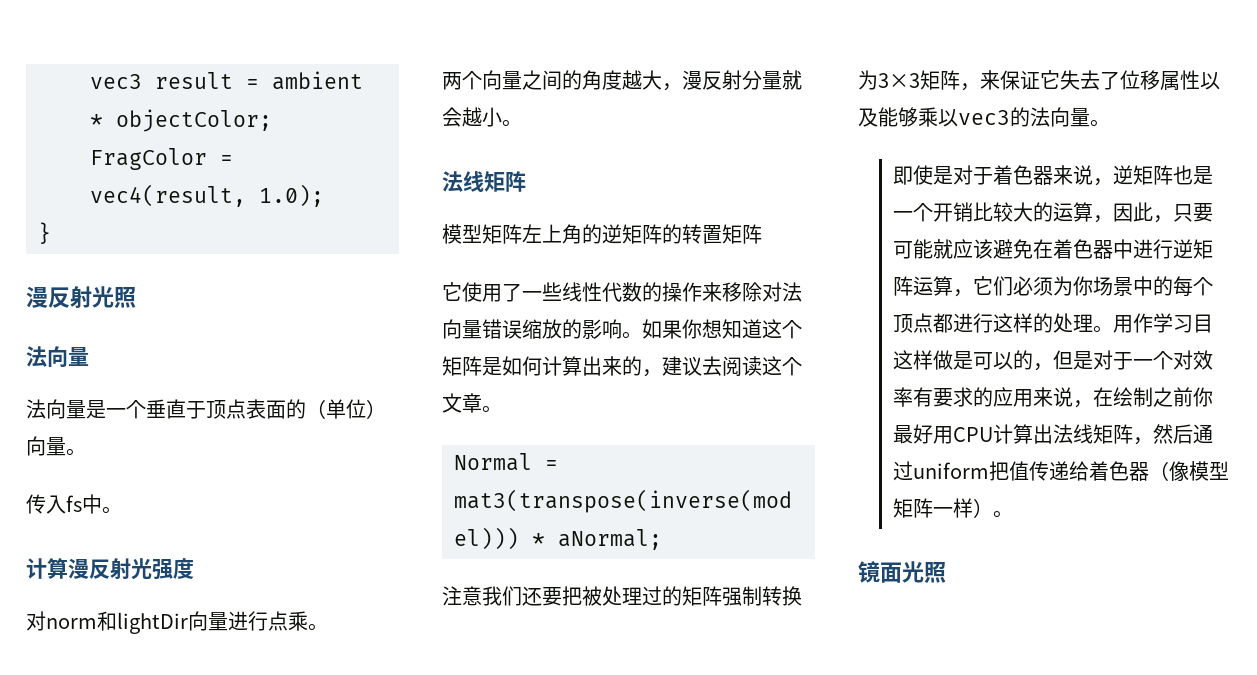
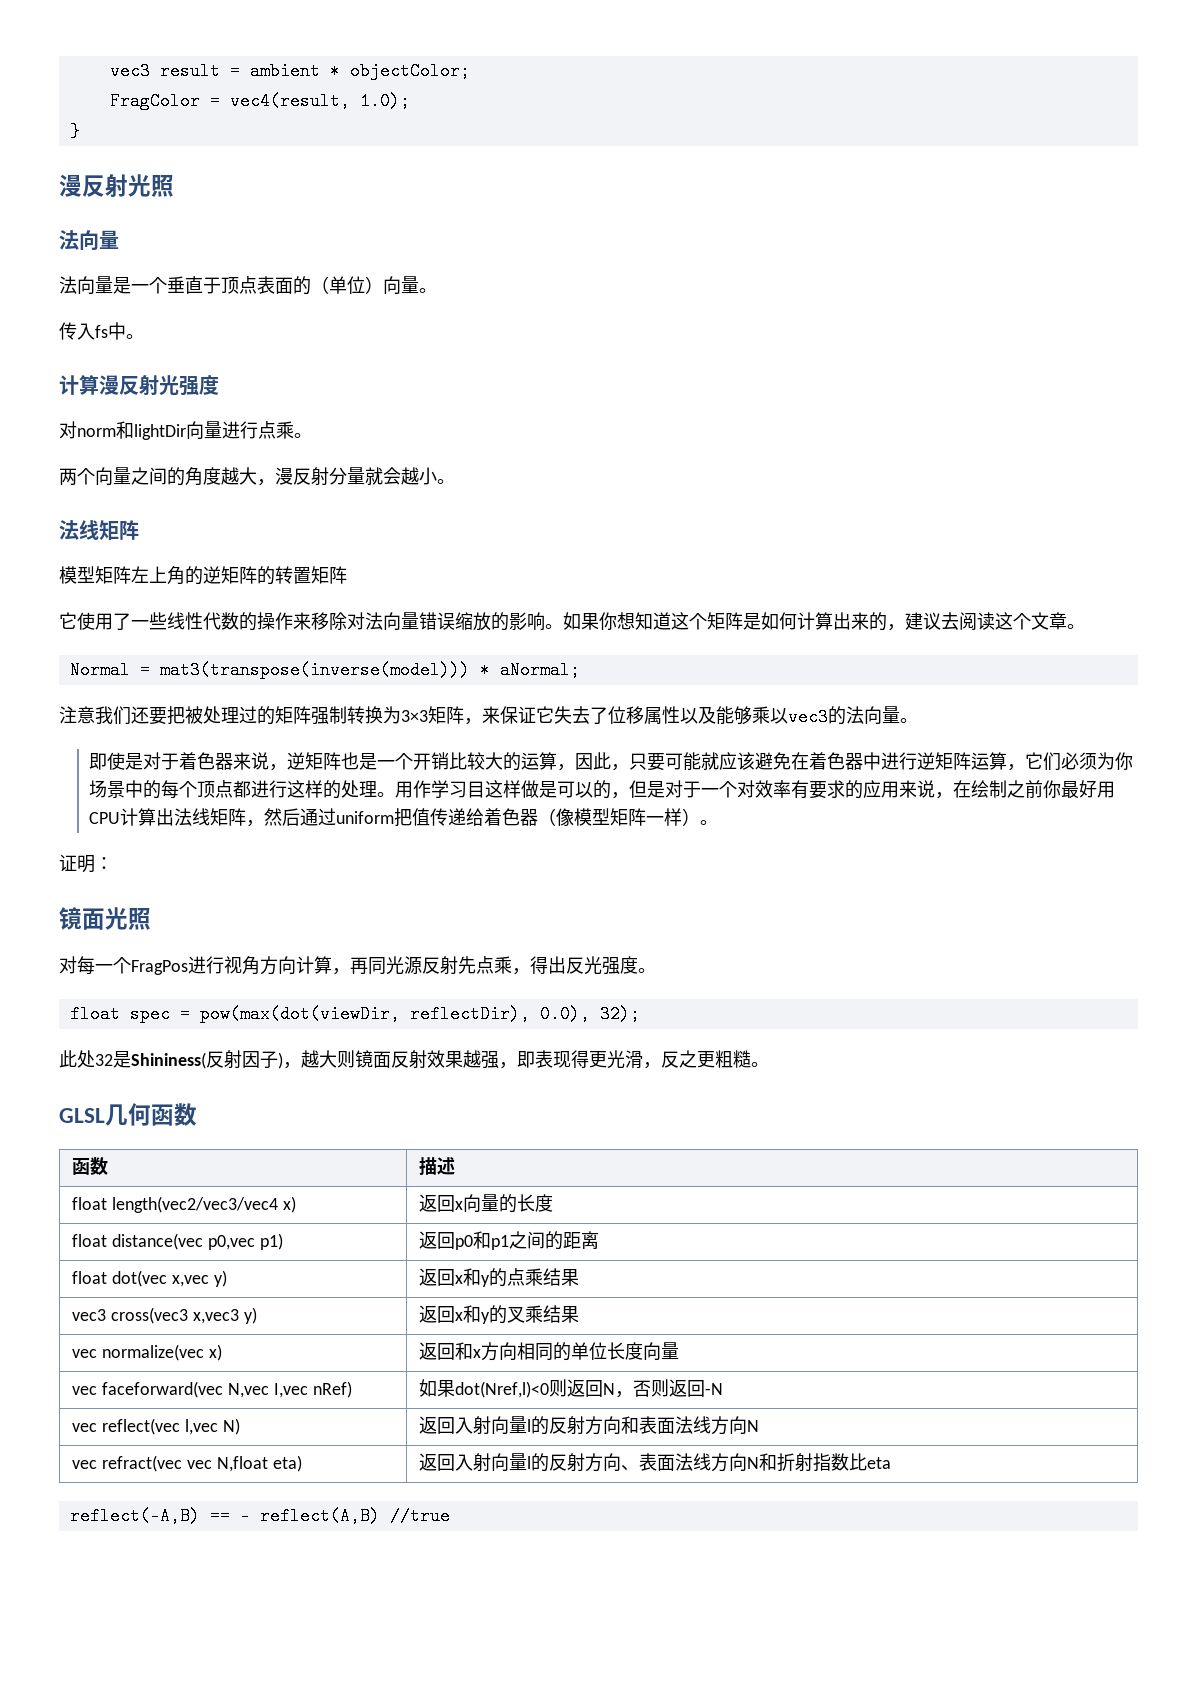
(1014, 514) none -> [59,854,113,873] // 证明：
(946, 572) none -> [59,956,656,975] [69,1005,640,1023] [59,1050,769,1069] [59,1103,197,1126] [72,1157,109,1175] [419,1157,456,1175] [72,1196,297,1213] [419,1194,554,1213] [72,1233,283,1250] [419,1231,600,1250] [72,1270,227,1287] [419,1268,580,1287] [72,1307,257,1324] [419,1305,580,1324] [72,1344,223,1361] [419,1342,680,1361] [72,1381,352,1398] [419,1379,724,1398] [72,1418,240,1435] [419,1416,760,1435] [72,1455,302,1472] [419,1453,892,1472] [69,1507,450,1525] // 对每一个FragPos进行视角方向计算，再同光源反射先点乘，得出反光强度。 // float spec = pow(max(dot(viewDir, reflectDir), 0.0), 32); // 此处32是Shininess(反射因子)，越大则镜面反射效果越强，即表现得更光滑，反之更粗糙。 // GLSL几何函数 // 函数 | 描述 // float length(vec2/vec3/vec4 x) | 返回x向量的长度 // float distance(vec p0,vec p1) | 返回p0和p1之间的距离 // float dot(vec x,vec y) | 返回x和y的点乘结果 // vec3 cross(vec3 x,vec3 y) | 返回x和y的叉乘结果 // vec normalize(vec x) | 返回和x方向相同的单位长度向量 // vec faceforward(vec N,vec I,vec nRef) | 如果dot(Nref,l)<0则返回N，否则返回-N // vec reflect(vec l,vec N) | 返回入射向量l的反射方向和表面法线方向N // vec refract(vec vec N,float eta) | 返回入射向量l的反射方向、表面法线方向N和折射指数比eta // reflect(-A,B) == - reflect(A,B) //true

